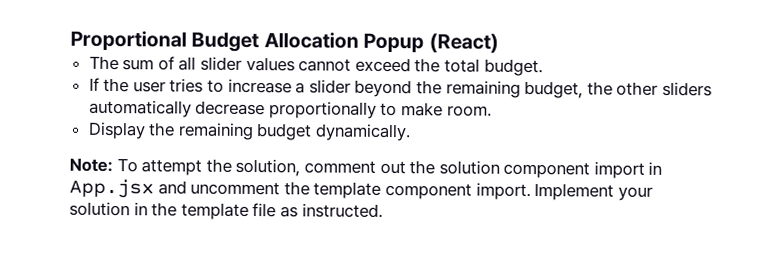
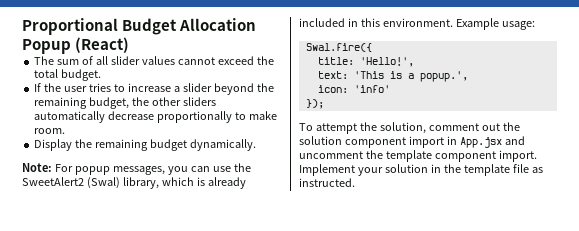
(113, 165) none -> [54,163,251,175] [22,177,246,189] [299,18,535,30] [305,43,372,52] [317,57,414,67] [317,71,468,82] [317,85,390,93] [305,99,324,109] For popup messages, you can use the SweetAlert2 (Swal) library, which is already included in this environment. Example usage: // Swal.fire({ // title: 'Hello!', // text: 'This is a popup.', // icon: 'info' // }); //

